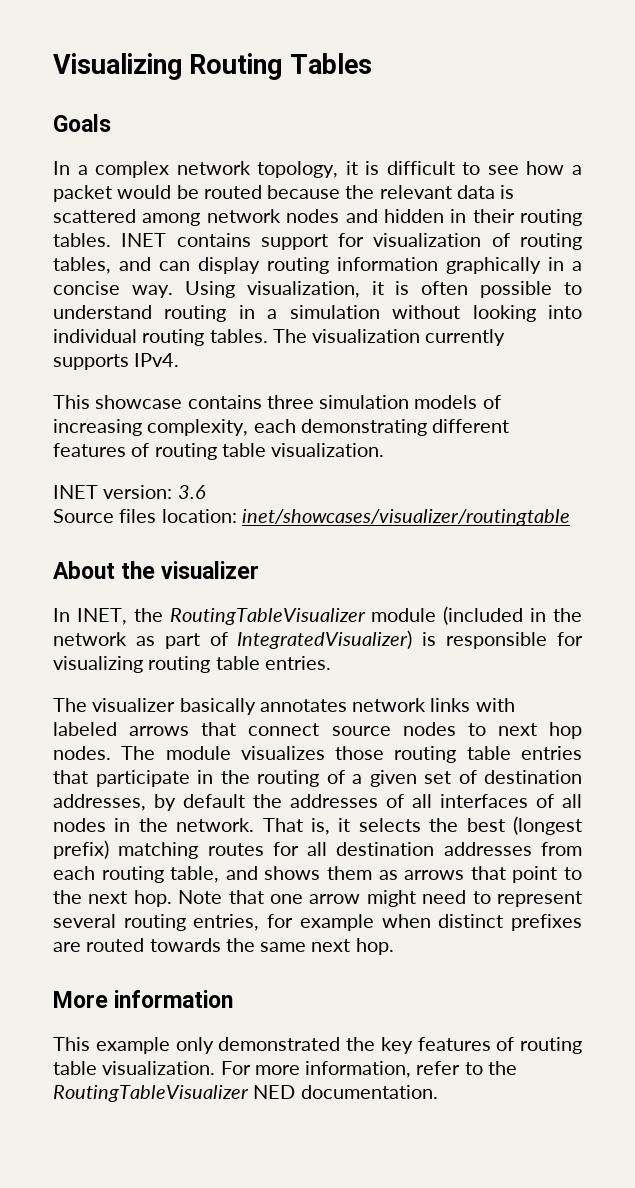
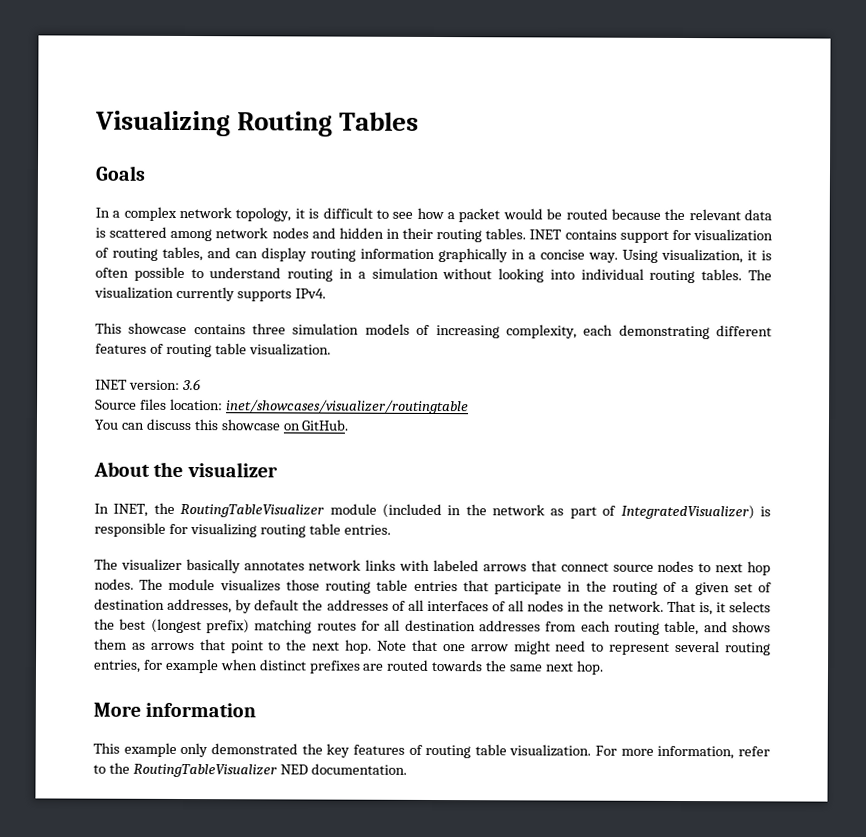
(570, 517) none -> [94,418,349,431] // You can discuss this showcase on GitHub.

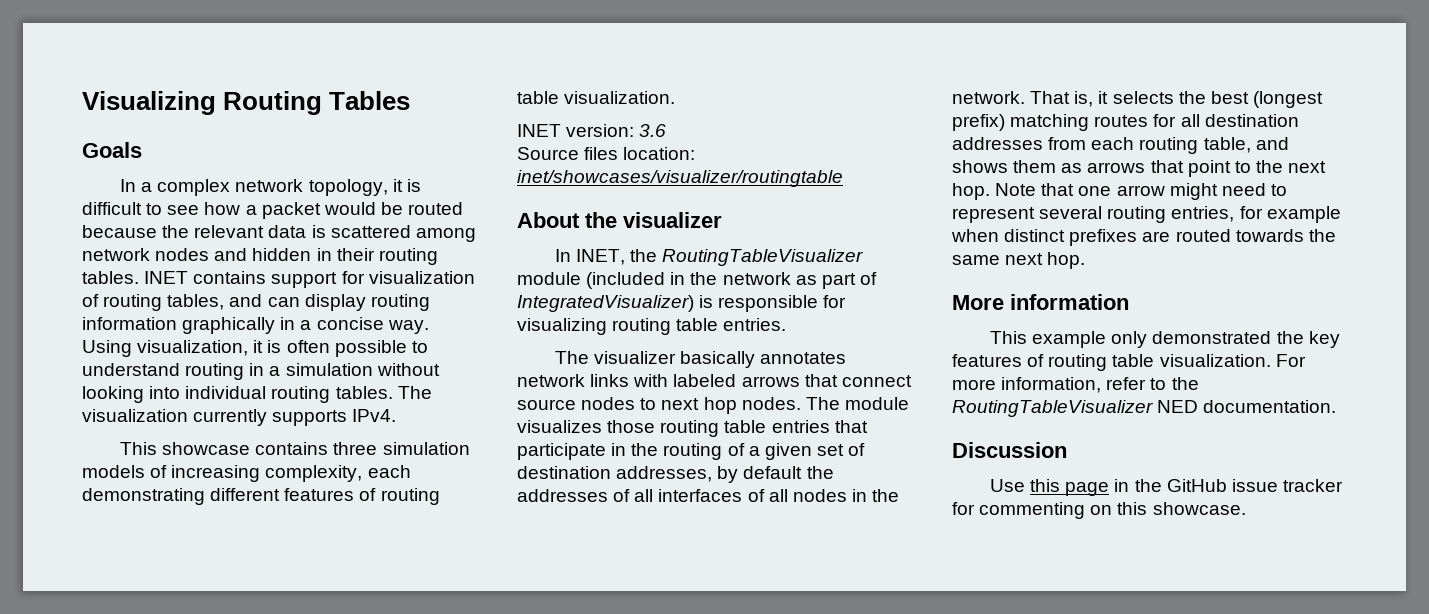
[94,418,349,431] // You can discuss this showcase on GitHub. -> (843, 178) none
(407, 769) none -> [952,442,1067,458] [990,479,1343,496] [952,502,1246,519] // Discussion // Use this page in the GitHub issue tracker for commenting on this showcase.

